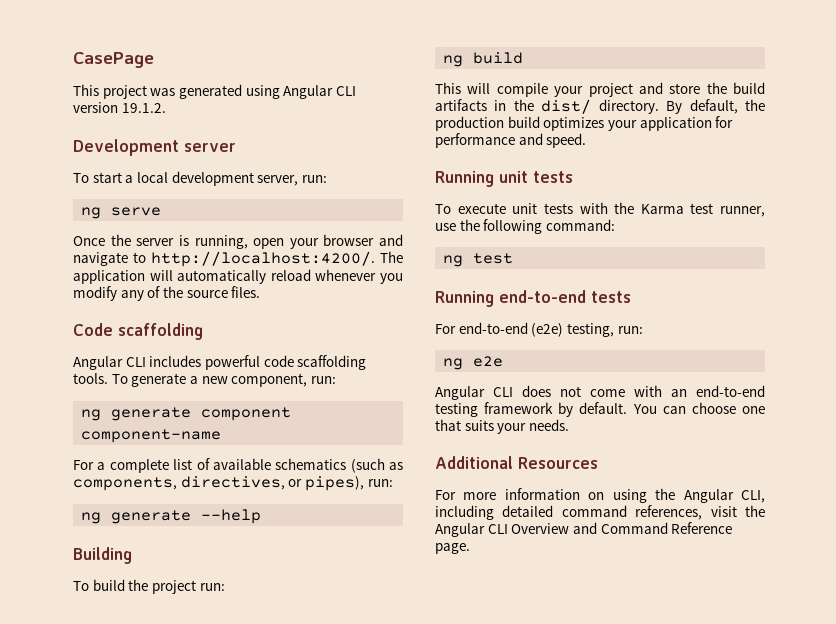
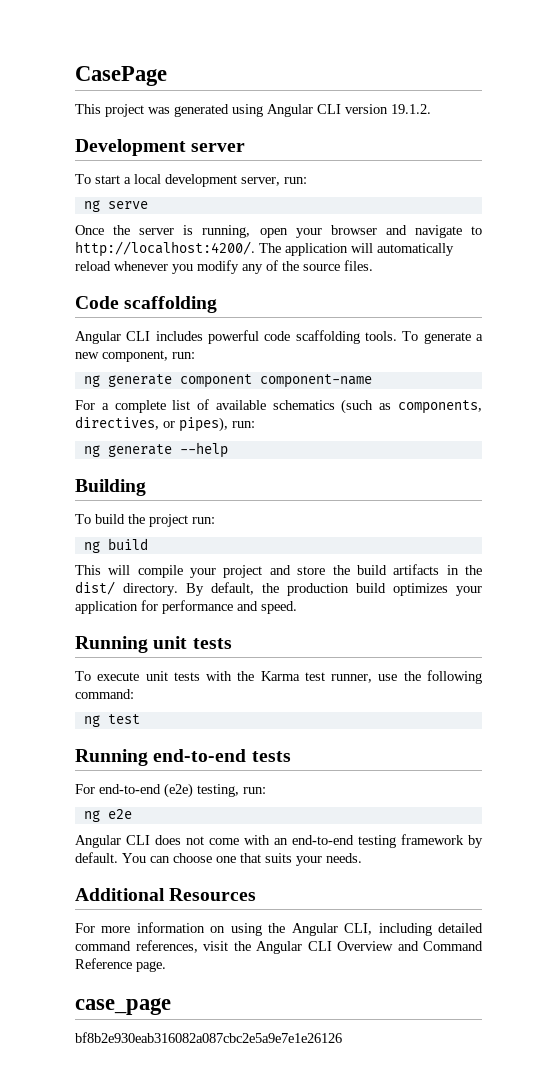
(470, 548) none -> [75,998,171,1015] [75,1032,342,1043] // case_page // bf8b2e930eab316082a087cbc2e5a9e7e1e26126

